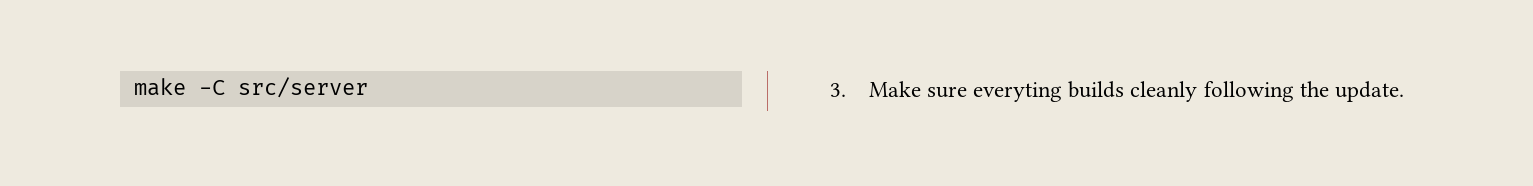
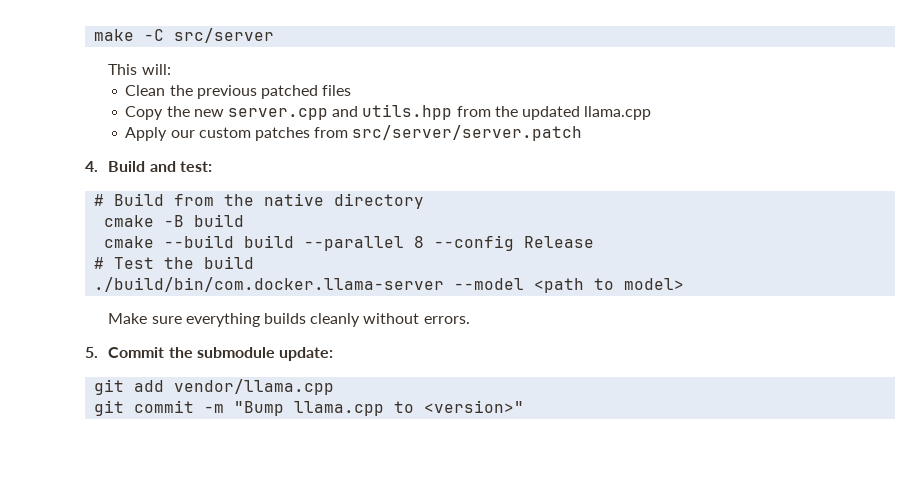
[829,83,846,97] 3. -> [108,64,171,75] [125,85,352,99] [125,104,652,120] [125,125,583,141] [85,161,212,172] [94,193,425,209] [104,214,245,227] [104,235,595,251] [94,256,255,269] [94,277,685,293] This will: // Clean the previous patched files // Copy the new server.cpp and utils.hpp from the updated llama.cpp // Apply our custom patches from src/server/server.patch // 4. Build and test: // # Build from the native directory // cmake -B build // cmake --build build --parallel 8 --config Release // # Test the build // ./build/bin/com.docker.llama-server --model <path to model> //
[972,82,1062,102] everyting -> [185,313,260,327] everything
[1203,81,1405,102] following the update. -> [363,313,470,324] [85,347,333,361] [94,379,335,395] [94,400,525,416] without errors. // 5. Commit the submodule update: // git add vendor/llama.cpp // git commit -m "Bump llama.cpp to <version>"

